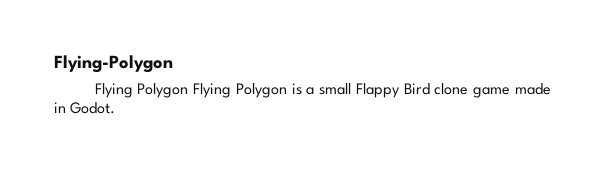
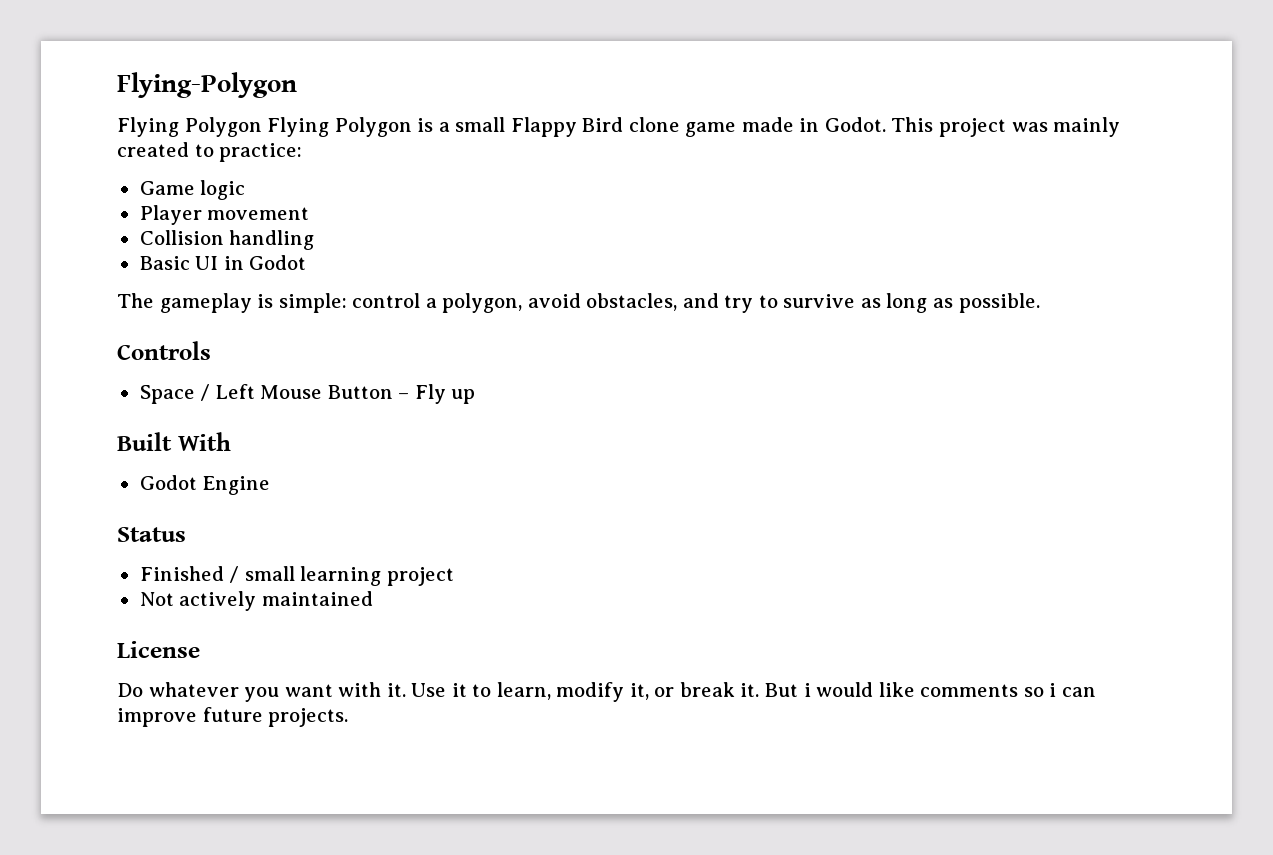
(116, 108) none -> [891,117,1121,137] [117,142,303,162] [139,180,246,200] [139,205,310,225] [139,230,315,250] [139,255,307,270] [117,293,1040,313] [117,341,211,360] [139,384,476,404] [117,432,231,451] [139,475,271,495] [117,527,186,542] [139,566,454,586] [139,591,373,611] [117,641,200,658] [117,682,1096,702] [117,707,349,727] This project was mainly created to practice: // Game logic // Player movement // Collision handling // Basic UI in Godot // The gameplay is simple: control a polygon, avoid obstacles, and try to survive as long as possible. // Controls // Space / Left Mouse Button – Fly up // Built With // Godot Engine // Status // Finished / small learning project // Not actively maintained // License // Do whatever you want with it. Use it to learn, modify it, or break it. But i would like comments so i can improve future projects.

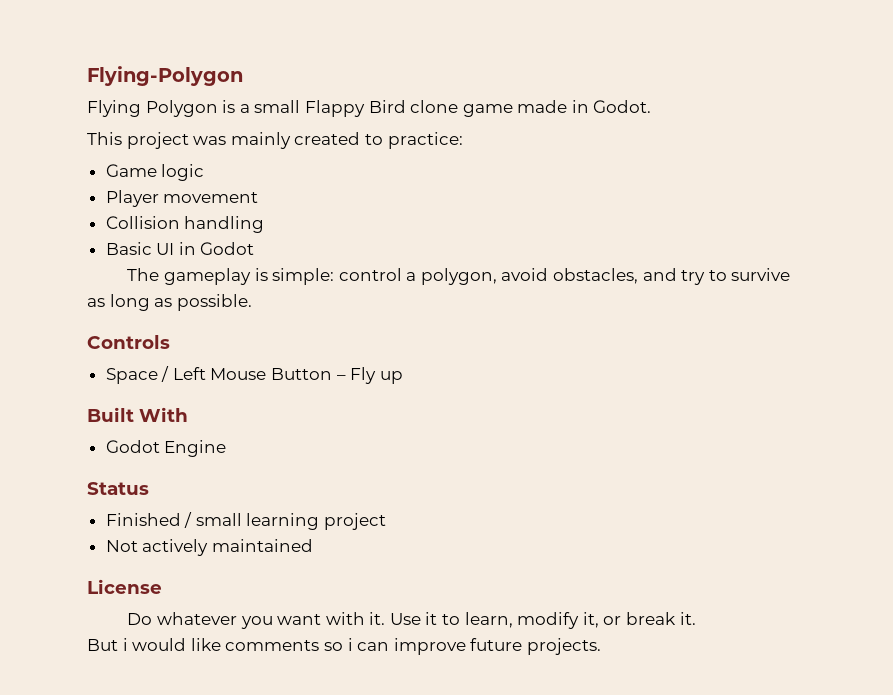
[267,117,412,137] Flying Polygon -> (218, 108) none
(886, 124) none -> (652, 106) //
(760, 690) none -> (696, 618) //

